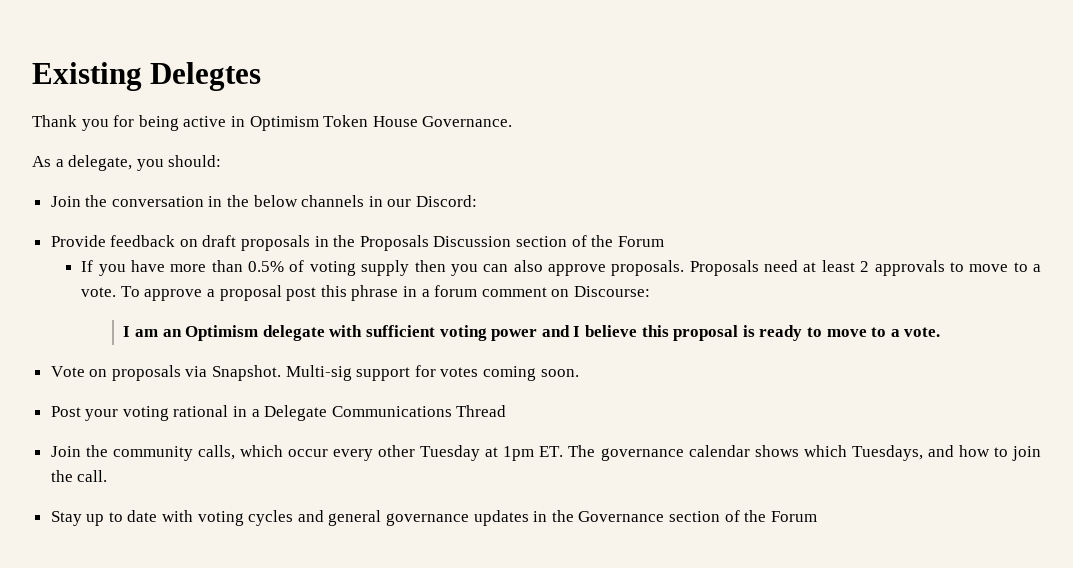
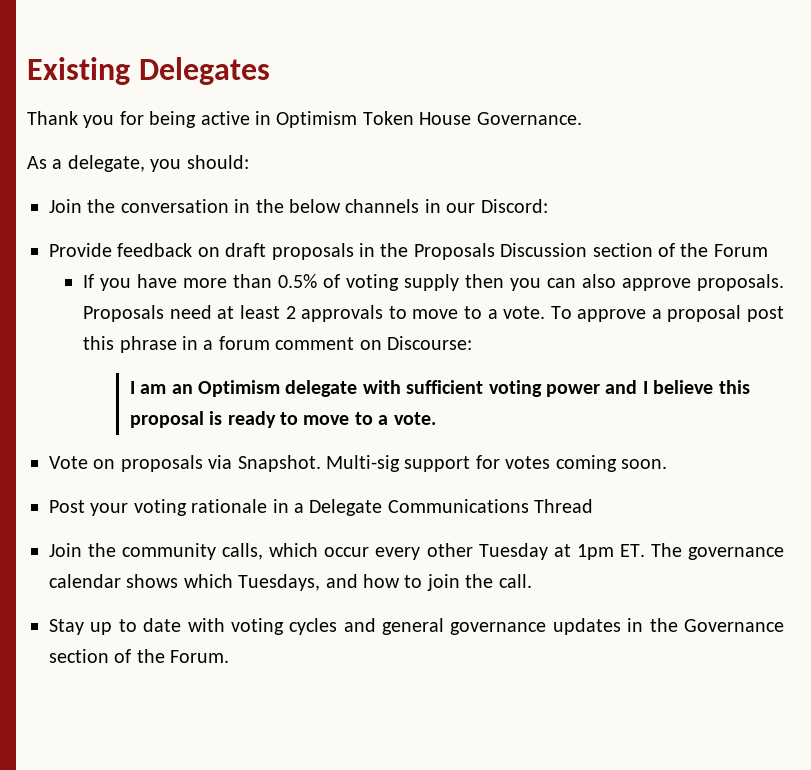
[150,62,262,91] Delegtes -> [138,57,270,85] Delegates
[173,405,229,417] rational -> [191,499,268,513] rationale
[770,511,817,522] Forum -> [170,650,230,663] Forum.

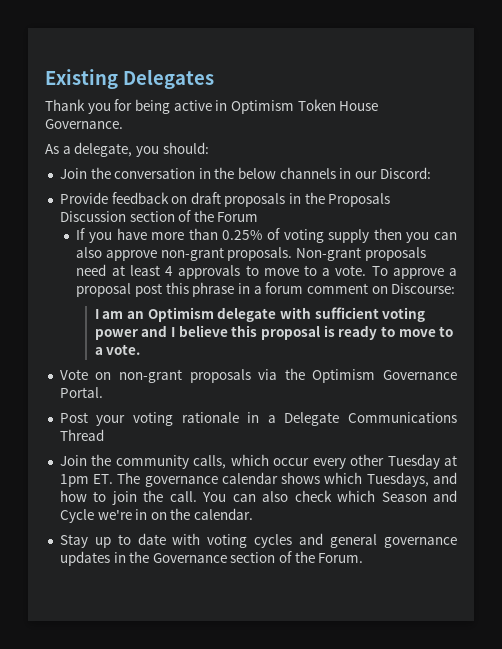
[278,274,318,288] 0.5% -> [222,230,263,240] 0.25%
[697,274,785,291] [83,305,165,322] proposals. Proposals -> [160,247,426,261] non-grant proposals. Non-grant proposals
[285,306,296,319] 2 -> [165,266,174,276] 4
(116, 464) none -> [119,369,183,383] non-grant
[237,455,667,472] Snapshot. Multi-sig support for votes coming soon. -> [284,368,458,383] [59,387,103,398] the Optimism Governance Portal.
(532, 581) none -> [202,490,457,502] [59,508,254,523] You can also check which Season and Cycle we're in on the calendar.

